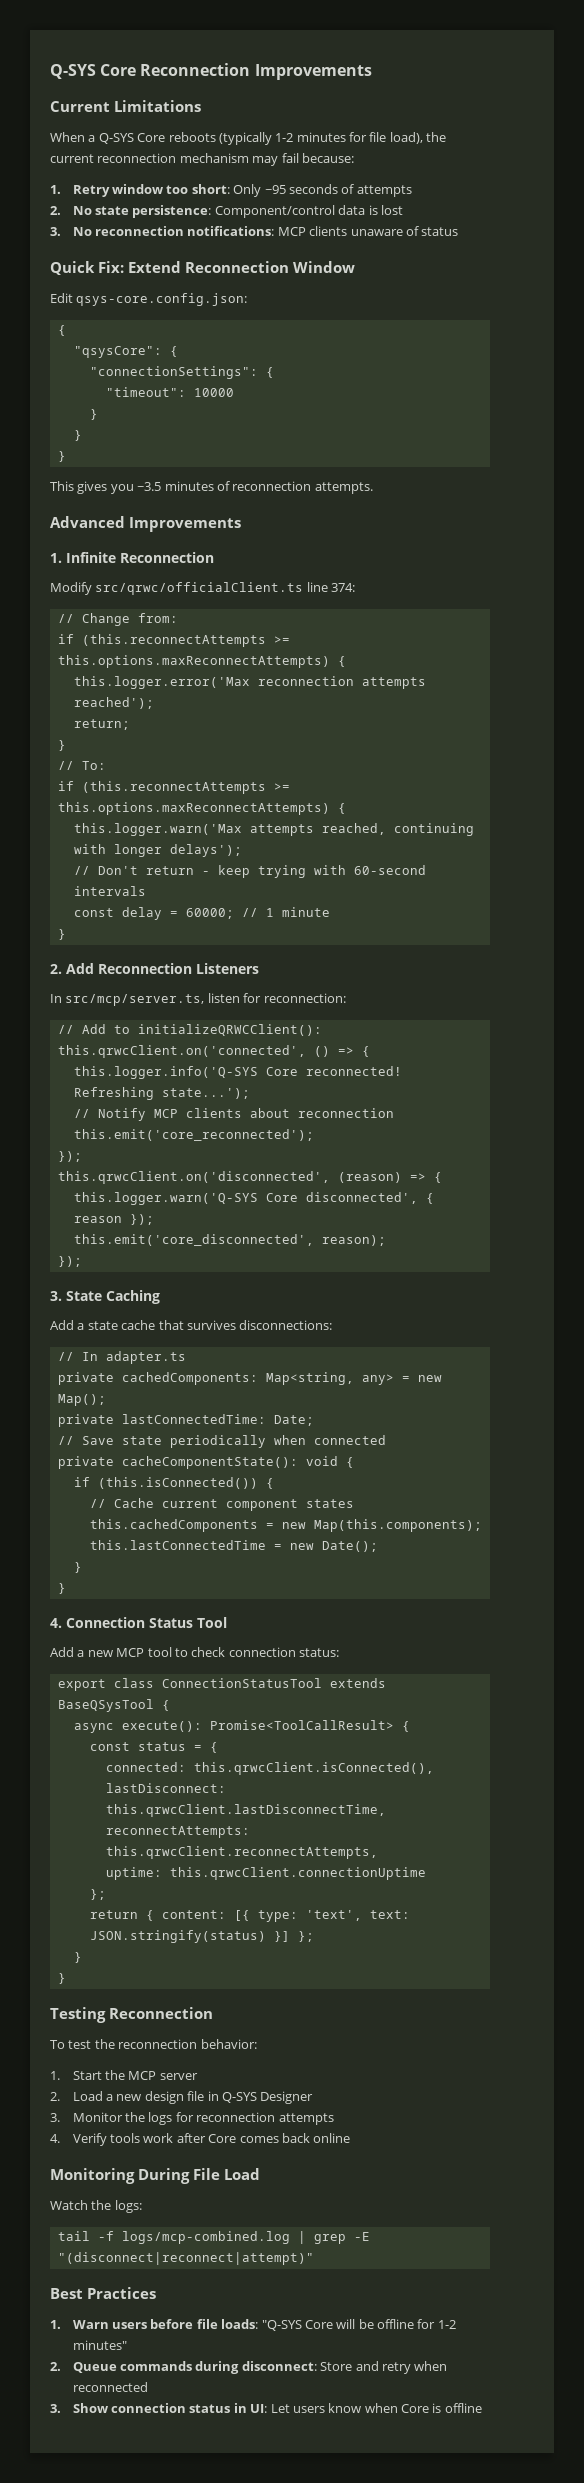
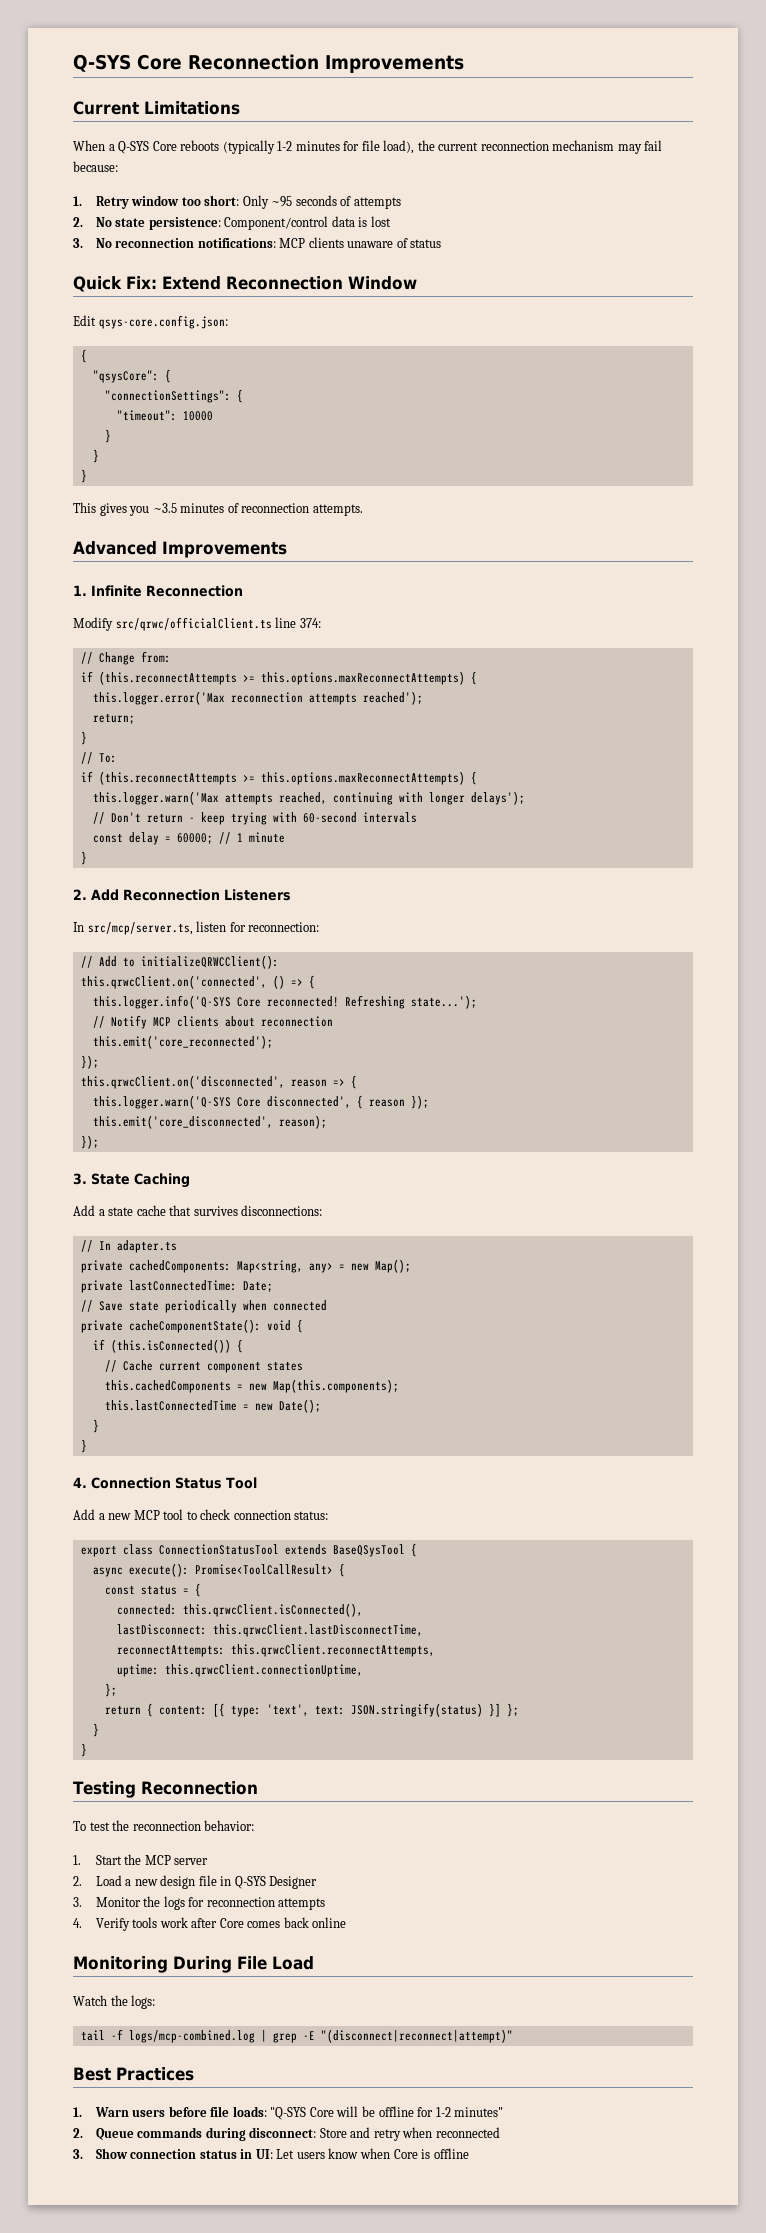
[337,1172,402,1183] (reason) -> [290,1079,327,1087] reason
[169,1867,426,1880] this.qrwcClient.connectionUptime -> [164,1664,363,1677] this.qrwcClient.connectionUptime,

